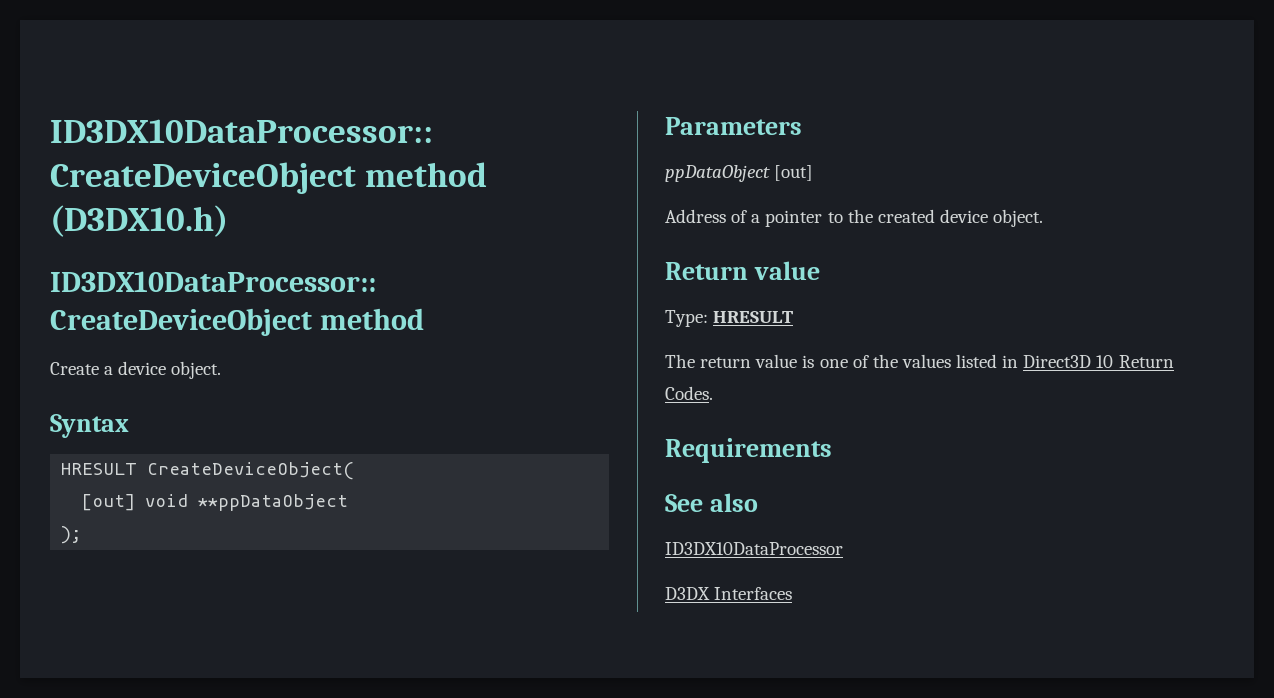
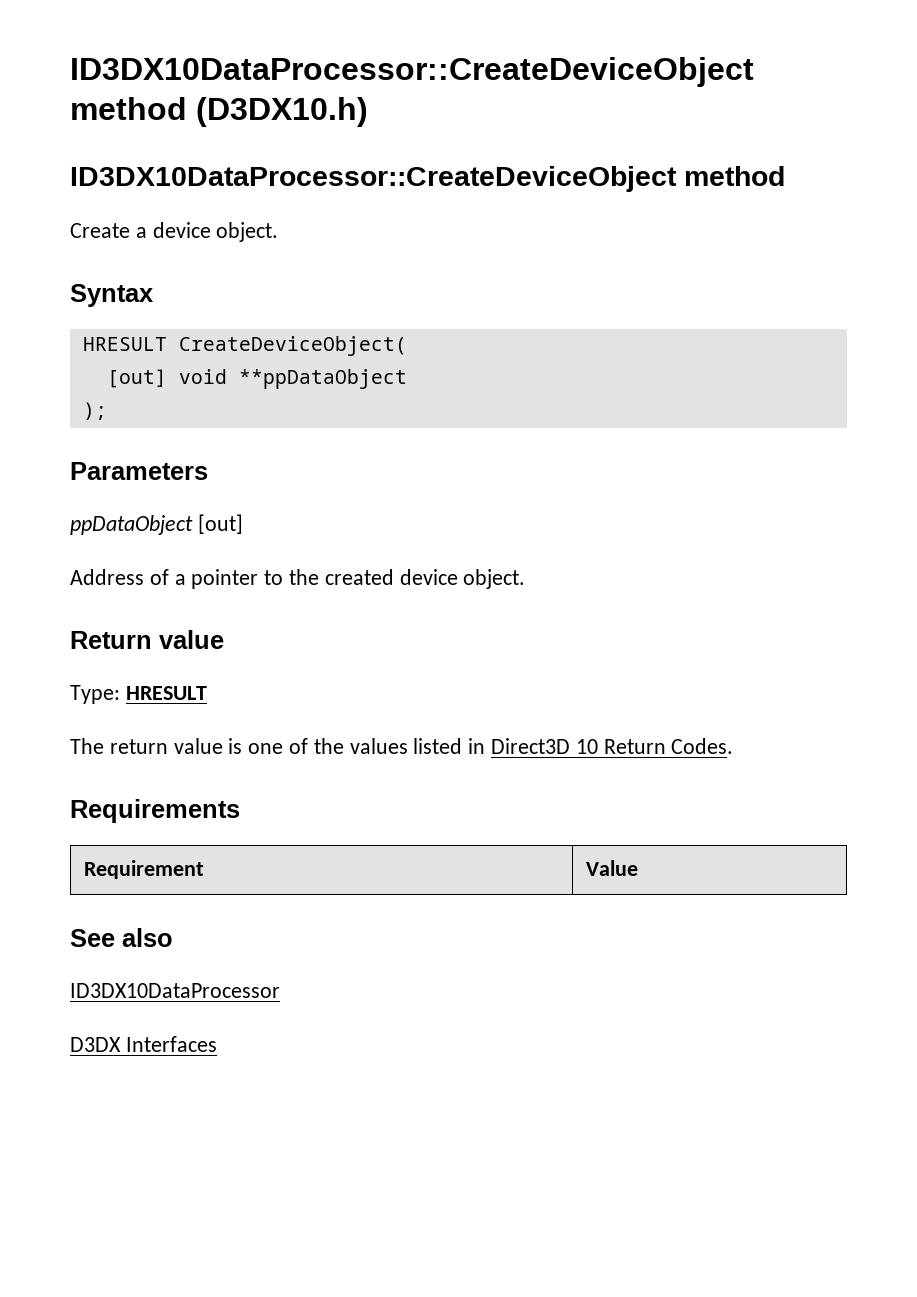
(832, 450) none -> [83,860,204,879] [585,860,638,876] // Requirement | Value

